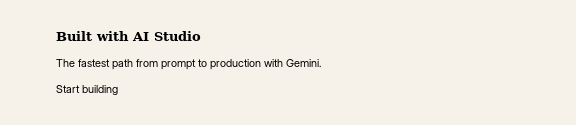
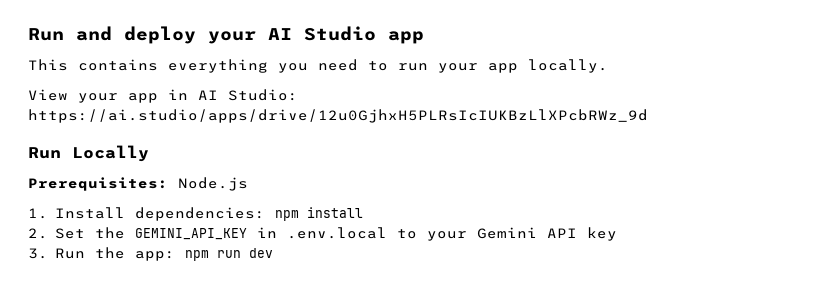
[56,31,201,41] [56,59,321,70] [56,85,118,95] Built with AI Studio // The fastest path from prompt to production with Gemini. // Start building -> [28,26,424,44] [28,59,608,73] [28,89,298,103] [28,109,648,123] [28,145,149,162] [28,177,248,191] [28,207,363,221] [28,227,617,241] [28,247,273,261] Run and deploy your AI Studio app // This contains everything you need to run your app locally. // View your app in AI Studio: https://ai.studio/apps/drive/12u0GjhxH5PLRsIcIUKBzLlXPcbRWz_9d // Run Locally // Prerequisites: Node.js // 1. Install dependencies: npm install // 2. Set the GEMINI_API_KEY in .env.local to your Gemini API key // 3. Run the app: npm run dev

